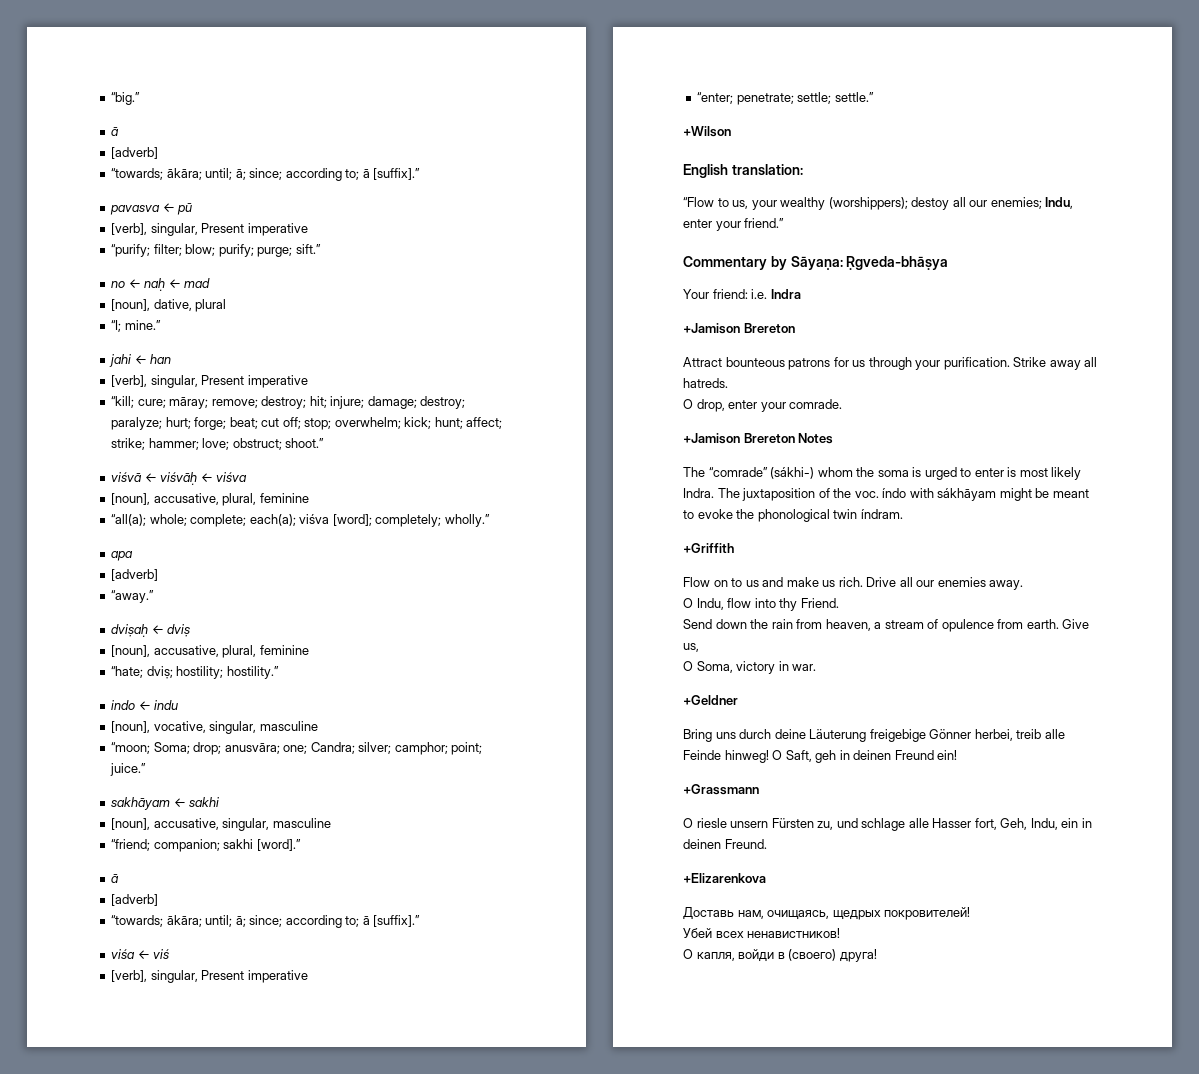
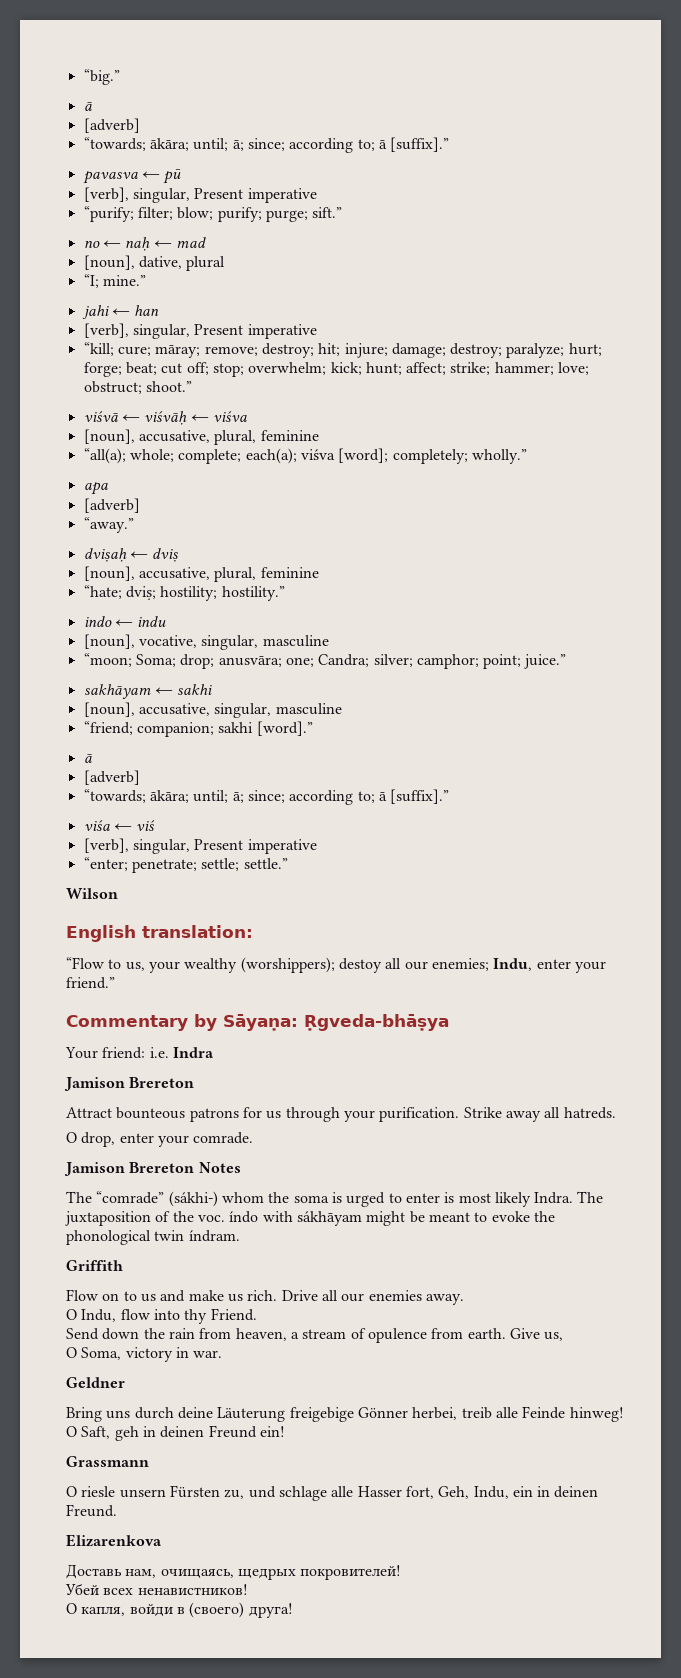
[683,126,731,137] +Wilson -> [66,888,118,899] Wilson
[683,323,740,334] +Jamison -> [64,1077,125,1091] Jamison
[683,433,740,444] +Jamison -> [64,1162,125,1176] Jamison
[683,543,734,553] +Griffith -> [66,1260,123,1271] Griffith
[683,695,738,705] +Geldner -> [66,1377,125,1388] Geldner
[683,784,759,795] +Grassmann -> [66,1456,149,1467] Grassmann
[683,873,766,883] +Elizarenkova -> [66,1534,162,1547] Elizarenkova

